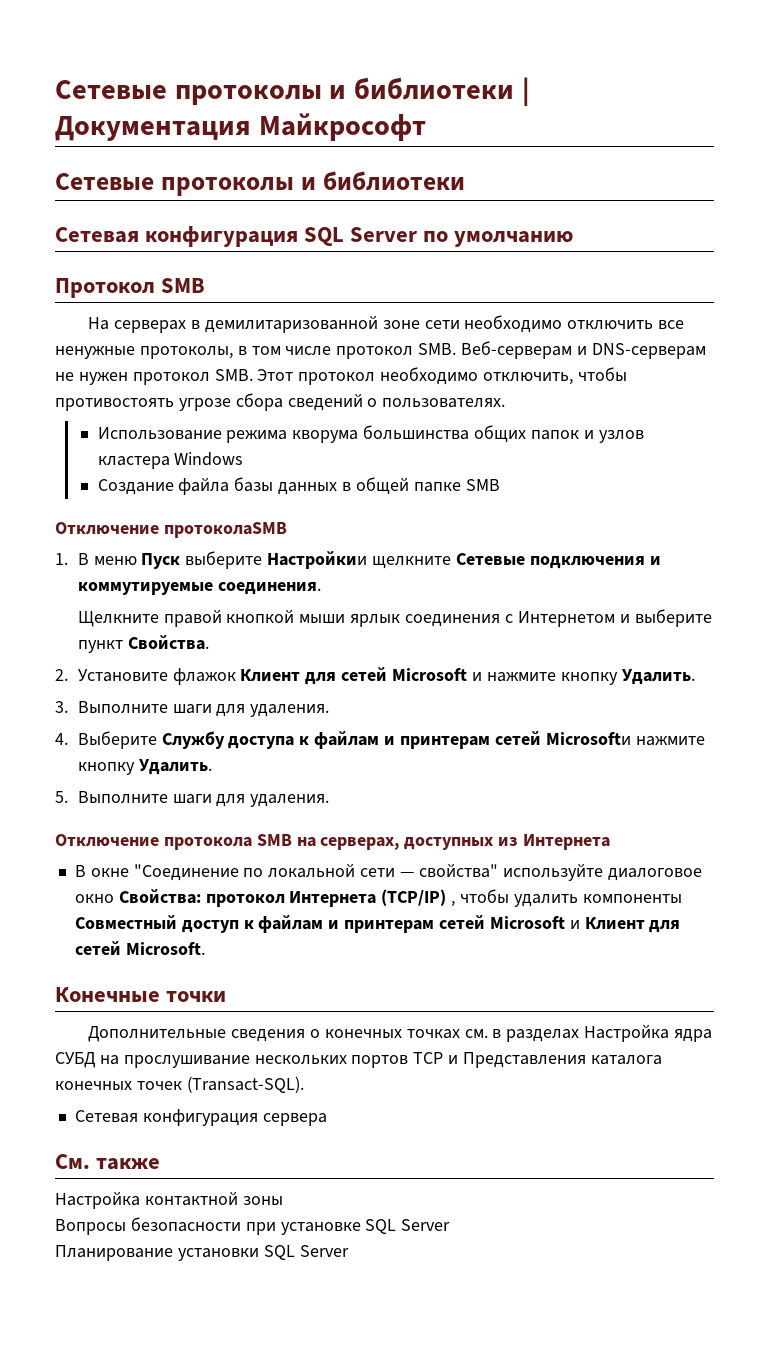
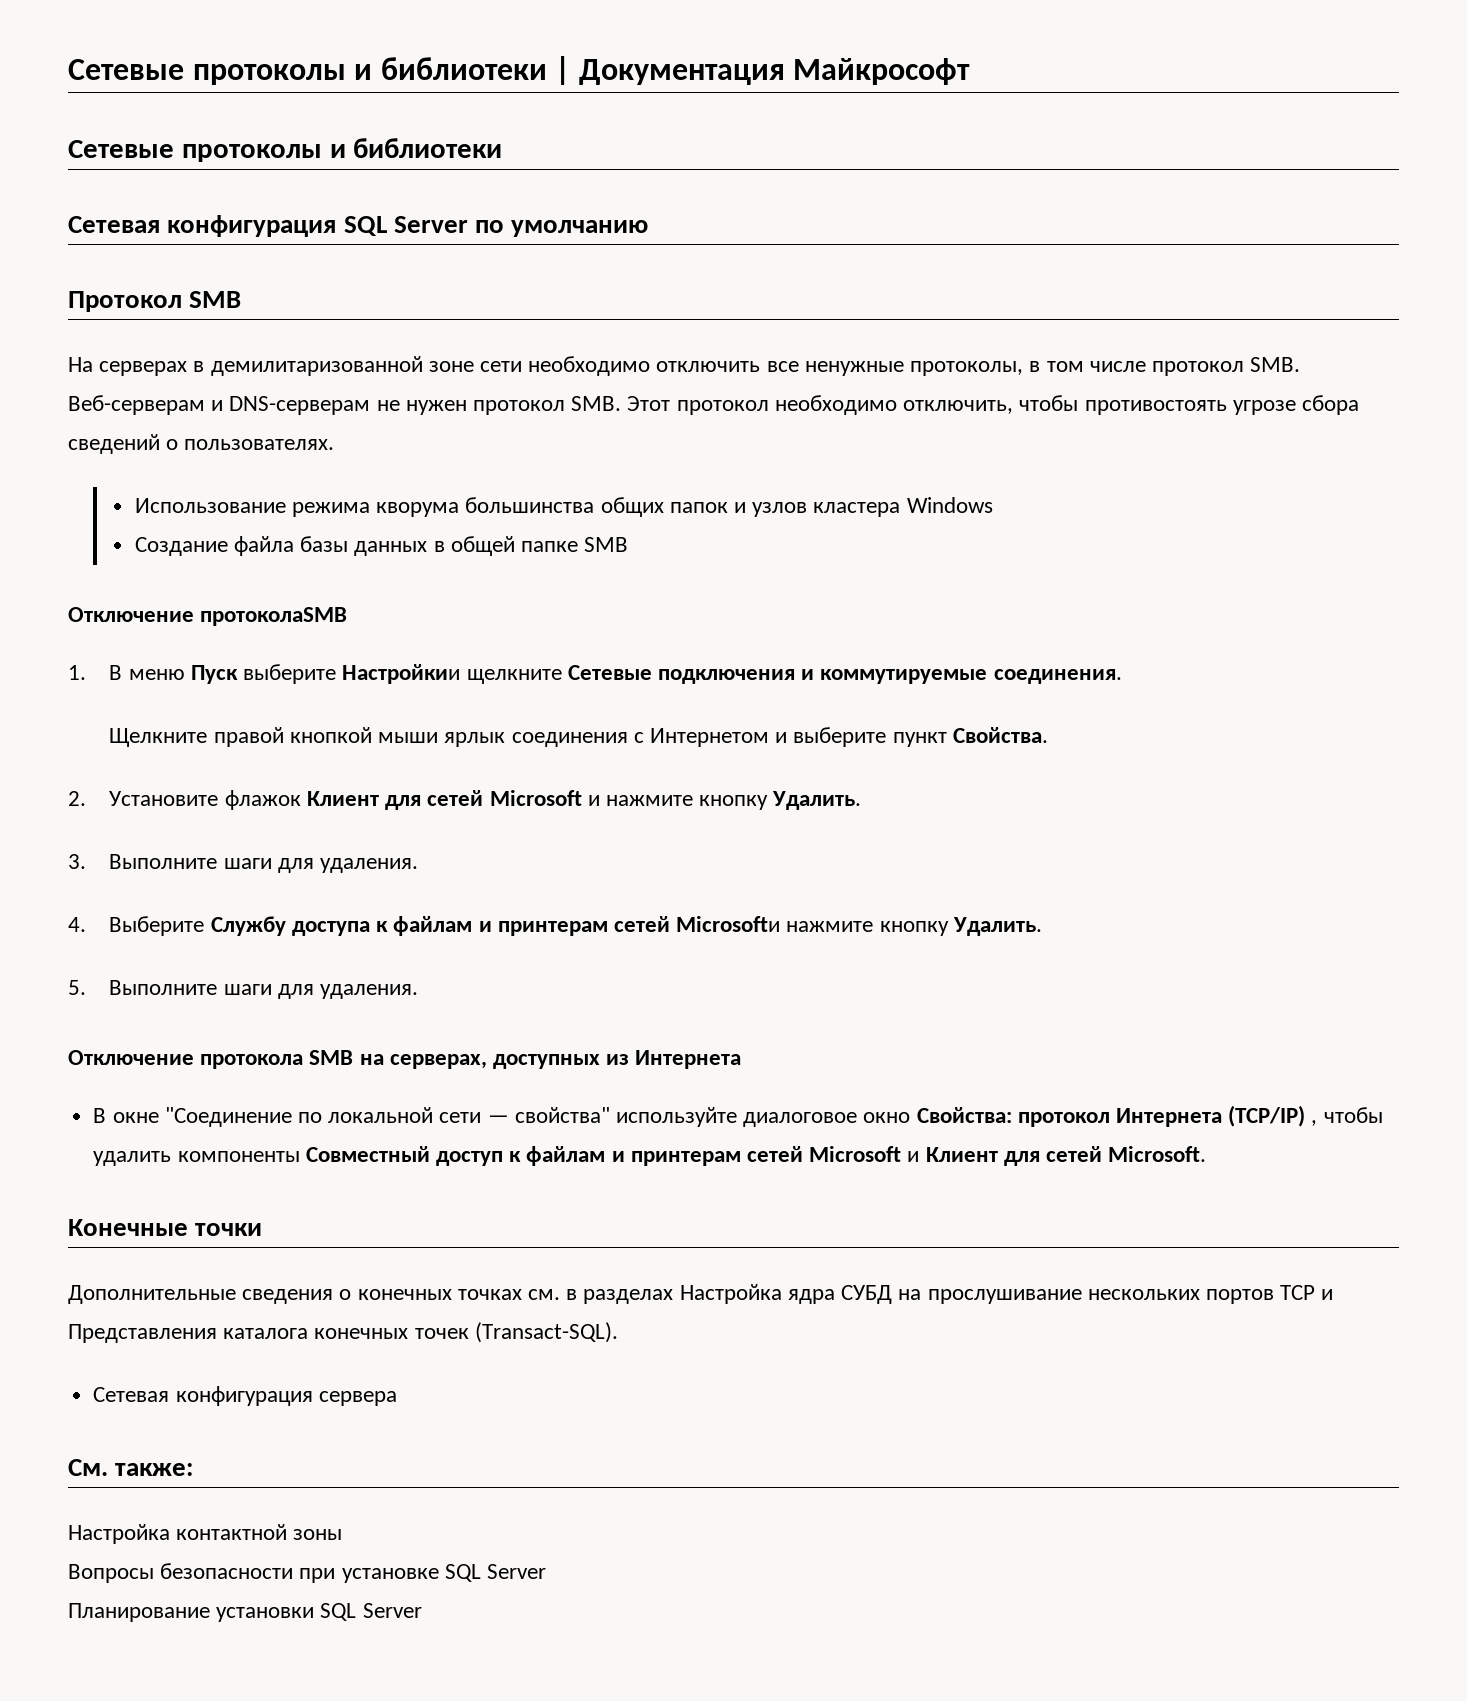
[96,1158,161,1170] также -> [115,1463,194,1476] также:

